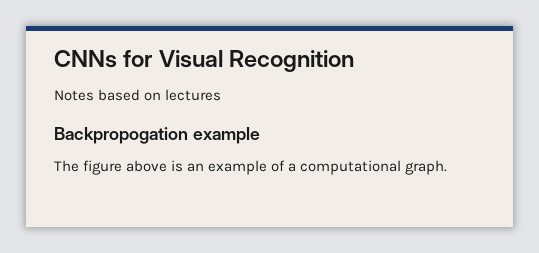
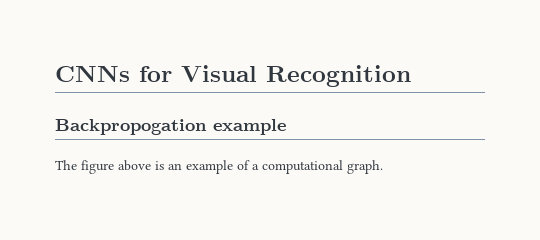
[54,89,222,101] // Notes based on lectures -> (411, 76) none

